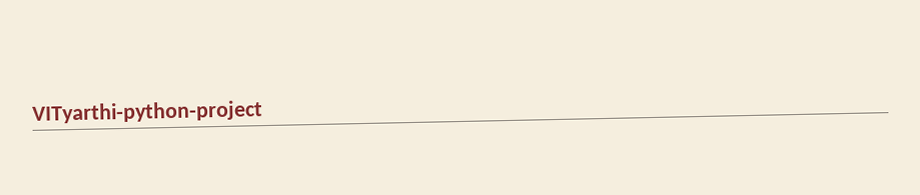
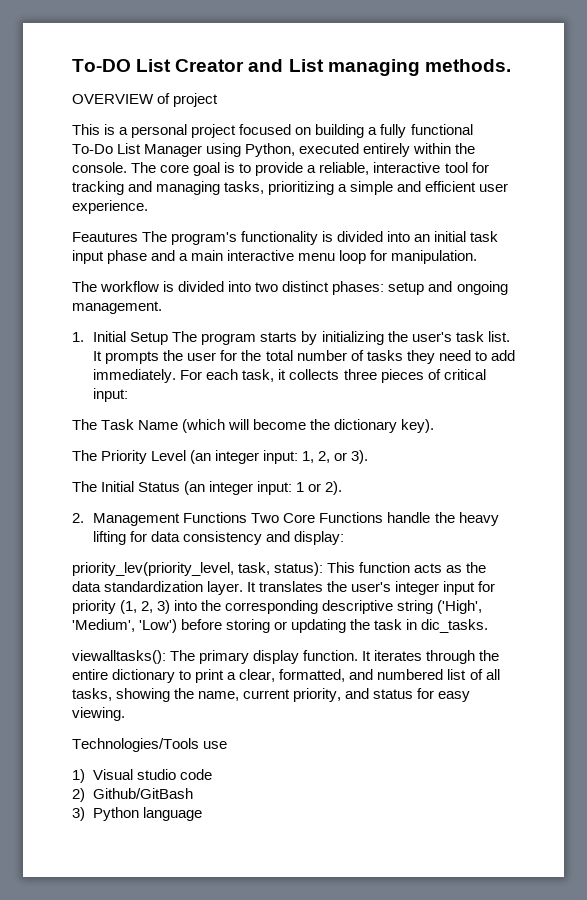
[32,100,263,124] VITyarthi-python-project -> [72,59,511,76] [72,93,219,107] [72,124,473,138] [72,143,476,157] [72,162,489,176] [72,181,509,195] [72,200,148,214] [72,231,499,245] [72,250,478,264] [72,281,508,295] [72,301,162,314] [72,331,510,345] [93,350,515,364] [93,369,486,383] [93,388,129,402] [72,419,435,433] [72,450,369,464] [72,481,343,495] [72,512,499,526] [93,531,345,545] [72,562,487,576] [72,581,496,595] [72,600,483,614] [72,619,489,633] [72,650,500,664] [72,669,500,683] [72,688,471,702] [72,707,125,721] [72,738,228,752] [72,769,213,783] [72,788,194,802] [72,807,203,821] To-DO List Creator and List managing methods. // OVERVIEW of project // This is a personal project focused on building a fully functional To-Do List Manager using Python, executed entirely within the console. The core goal is to provide a reliable, interactive tool for tracking and managing tasks, prioritizing a simple and efficient user experience. // Feautures The program's functionality is divided into an initial task input phase and a main interactive menu loop for manipulation. // The workflow is divided into two distinct phases: setup and ongoing management. // 1. Initial Setup The program starts by initializing the user's task list. It prompts the user for the total number of tasks they need to add immediately. For each task, it collects three pieces of critical input: // The Task Name (which will become the dictionary key). // The Priority Level (an integer input: 1, 2, or 3). // The Initial Status (an integer input: 1 or 2). // 2. Management Functions Two Core Functions handle the heavy lifting for data consistency and display: // priority_lev(priority_level, task, status): This function acts as the data standardization layer. It translates the user's integer input for priority (1, 2, 3) into the corresponding descriptive string ('High', 'Medium', 'Low') before storing or updating the task in dic_tasks. // viewalltasks(): The primary display function. It iterates through the entire dictionary to print a clear, formatted, and numbered list of all tasks, showing the name, current priority, and status for easy viewing. // Technologies/Tools use // 1) Visual studio code // 2) Github/GitBash // 3) Python language

